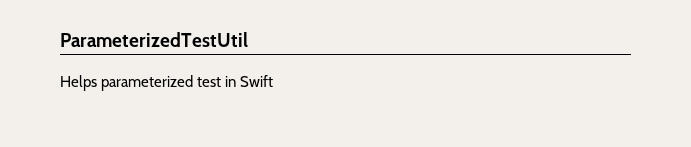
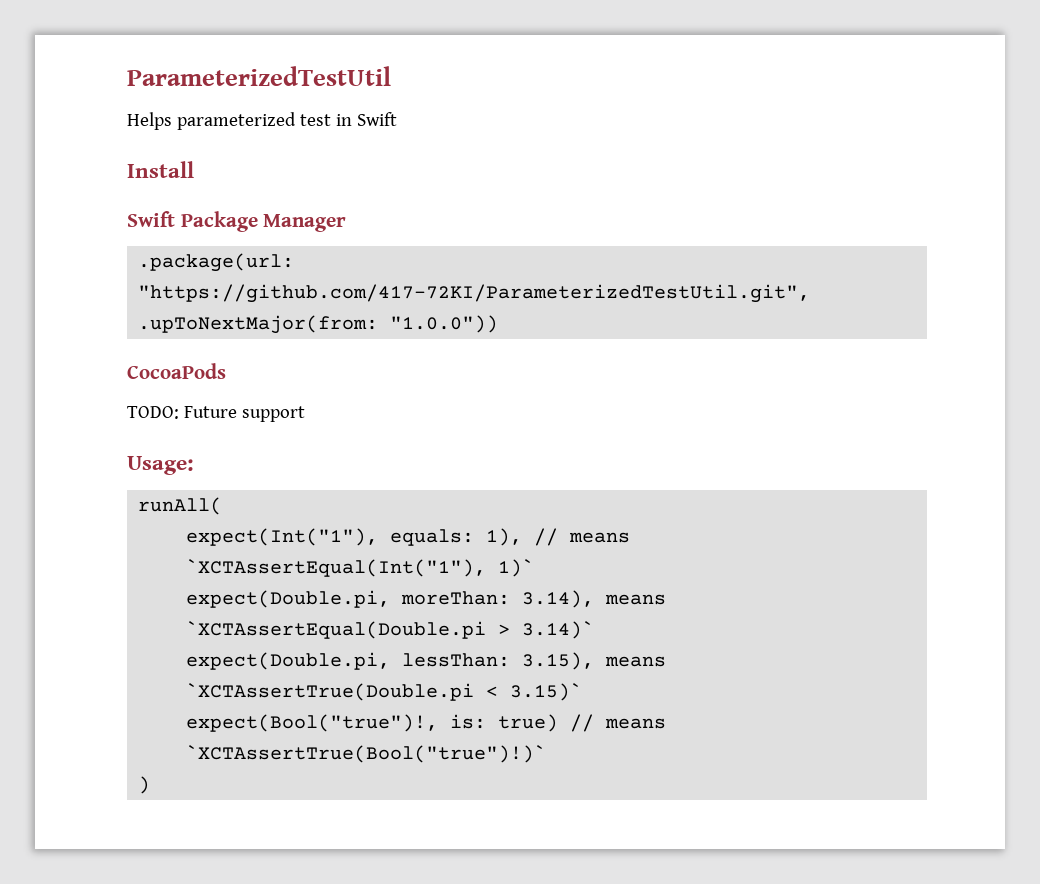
(274, 81) none -> [127,161,194,178] [127,211,347,232] [138,253,295,272] [138,284,811,303] [138,315,499,334] [127,363,226,379] [127,406,305,422] [127,456,194,475] [138,497,223,515] [186,528,631,546] [186,559,535,577] [186,590,667,608] [186,621,595,639] [186,652,667,670] [186,683,583,701] [186,714,667,732] [186,745,547,763] [138,776,151,794] // Install // Swift Package Manager // .package(url: "https://github.com/417-72KI/ParameterizedTestUtil.git", .upToNextMajor(from: "1.0.0")) // CocoaPods // TODO: Future support // Usage: // runAll( // expect(Int("1"), equals: 1), // means `XCTAssertEqual(Int("1"), 1)` // expect(Double.pi, moreThan: 3.14), means `XCTAssertEqual(Double.pi > 3.14)` // expect(Double.pi, lessThan: 3.15), means `XCTAssertTrue(Double.pi < 3.15)` // expect(Bool("true")!, is: true) // means `XCTAssertTrue(Bool("true")!)` // )

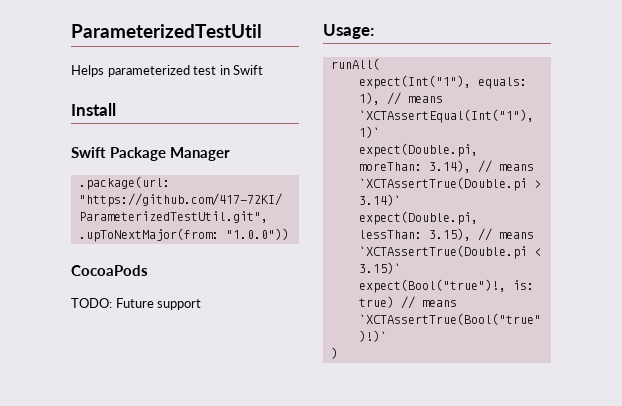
[605,594,667,605] [186,621,487,639] means `XCTAssertEqual(Double.pi -> [477,160,534,173] [358,177,527,191] // means `XCTAssertTrue(Double.pi
(595, 661) none -> [477,228,492,241] //

